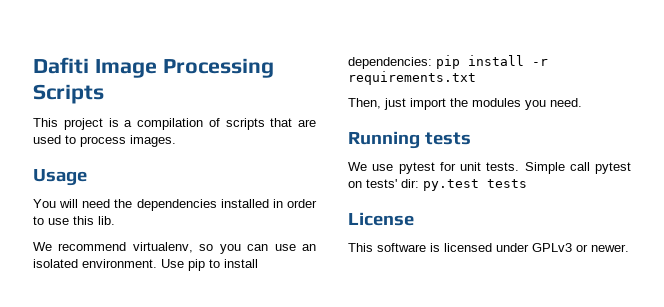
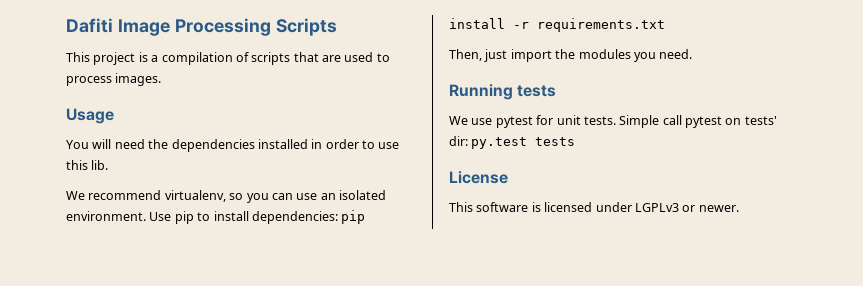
[532,243,572,252] GPLv3 -> [634,203,679,212] LGPLv3

